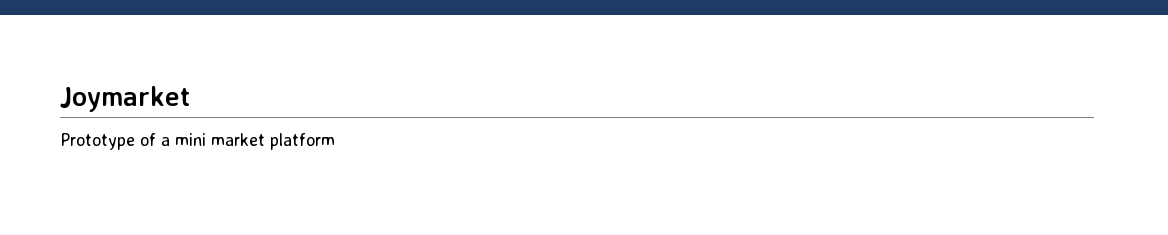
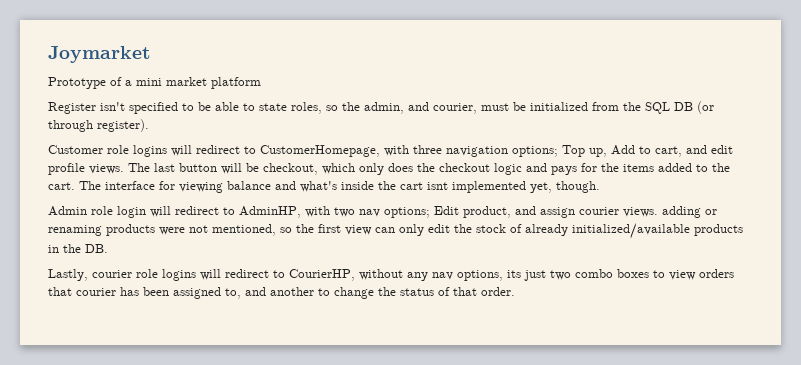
(335, 141) none -> [48,101,714,114] [48,119,149,132] [48,145,733,157] [48,163,730,175] [48,181,600,193] [48,206,717,218] [48,223,743,239] [48,244,108,253] [48,269,734,281] [48,287,515,299] // Register isn't specified to be able to state roles, so the admin, and courier, must be initialized from the SQL DB (or through register). // Customer role logins will redirect to CustomerHomepage, with three navigation options; Top up, Add to cart, and edit profile views. The last button will be checkout, which only does the checkout logic and pays for the items added to the cart. The interface for viewing balance and what's inside the cart isnt implemented yet, though. // Admin role login will redirect to AdminHP, with two nav options; Edit product, and assign courier views. adding or renaming products were not mentioned, so the first view can only edit the stock of already initialized/available products in the DB. // Lastly, courier role logins will redirect to CourierHP, without any nav options, its just two combo boxes to view orders that courier has been assigned to, and another to change the status of that order.

